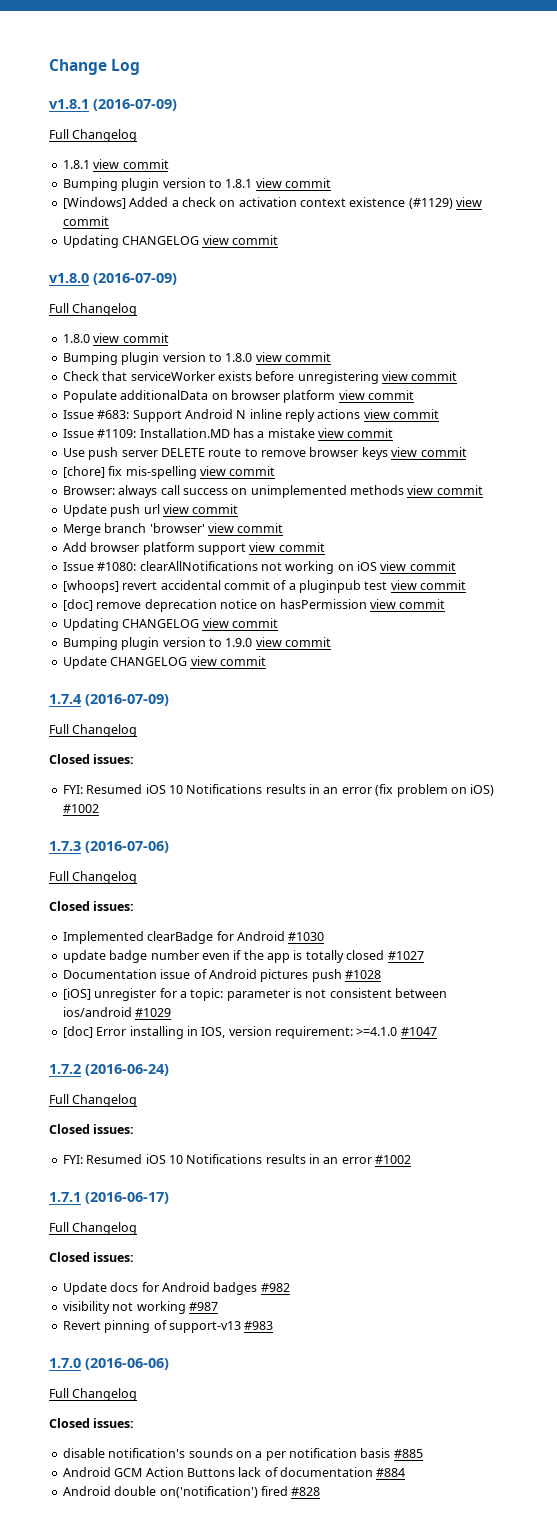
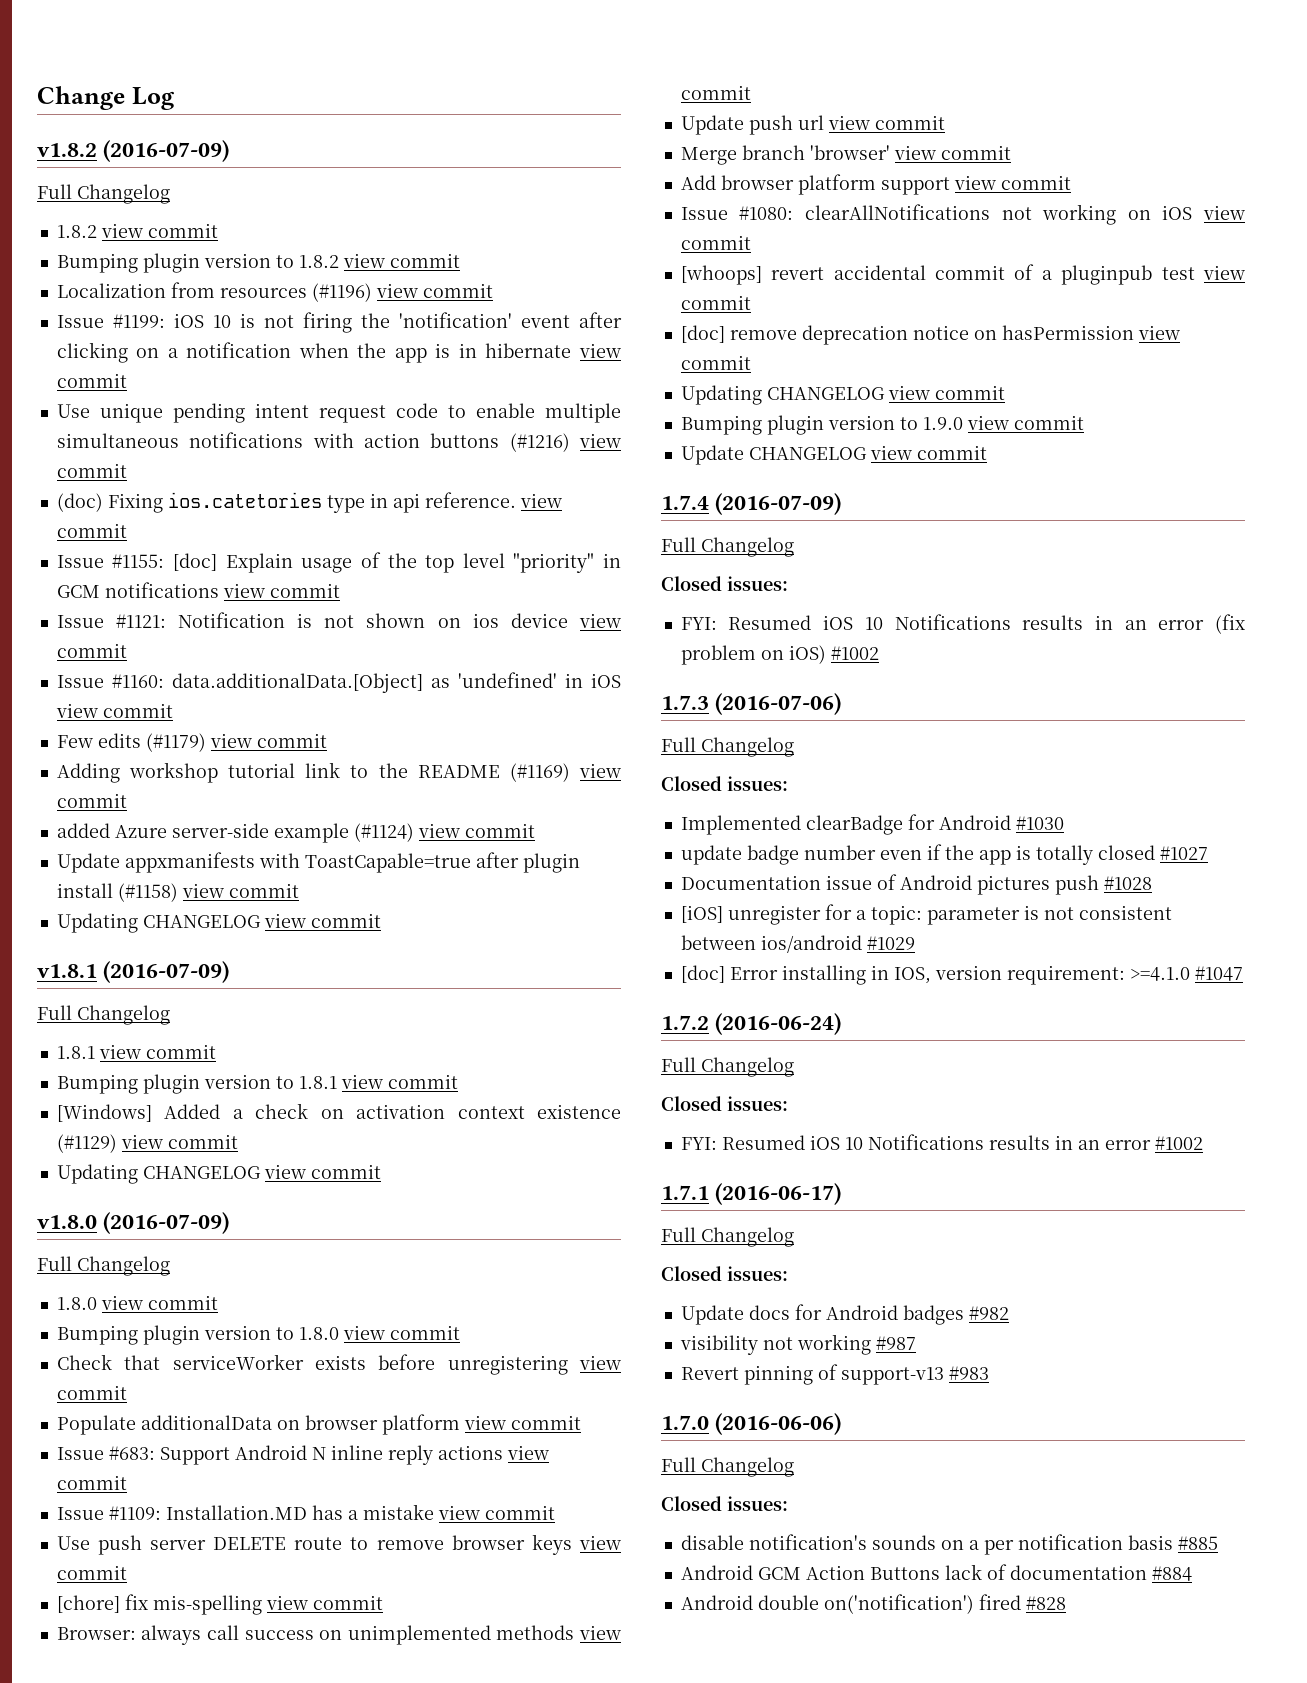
(141, 67) none -> [37,140,230,162] [37,184,170,204] [56,223,218,238] [56,253,460,273] [56,282,493,302] [56,312,622,333] [56,342,621,363] [56,373,127,388] [56,403,621,423] [56,432,622,452] [56,463,127,478] [56,492,562,513] [56,523,127,538] [56,552,622,573] [56,582,340,598] [56,612,621,628] [56,643,127,658] [56,672,621,693] [55,703,173,718] [56,733,327,752] [56,762,621,783] [56,793,127,808] [56,823,535,843] [56,852,580,873] [56,883,299,902] [56,913,381,933] // v1.8.2 (2016-07-09) // Full Changelog // 1.8.2 view commit // Bumping plugin version to 1.8.2 view commit // Localization from resources (#1196) view commit // Issue #1199: iOS 10 is not firing the 'notification' event after clicking on a notification when the app is in hibernate view commit // Use unique pending intent request code to enable multiple simultaneous notifications with action buttons (#1216) view commit // (doc) Fixing ios.catetories type in api reference. view commit // Issue #1155: [doc] Explain usage of the top level "priority" in GCM notifications view commit // Issue #1121: Notification is not shown on ios device view commit // Issue #1160: data.additionalData.[Object] as 'undefined' in iOS view commit // Few edits (#1179) view commit // Adding workshop tutorial link to the README (#1169) view commit // added Azure server-side example (#1124) view commit // Update appxmanifests with ToastCapable=true after plugin install (#1158) view commit // Updating CHANGELOG view commit

